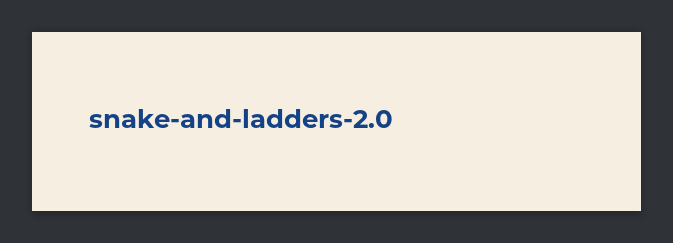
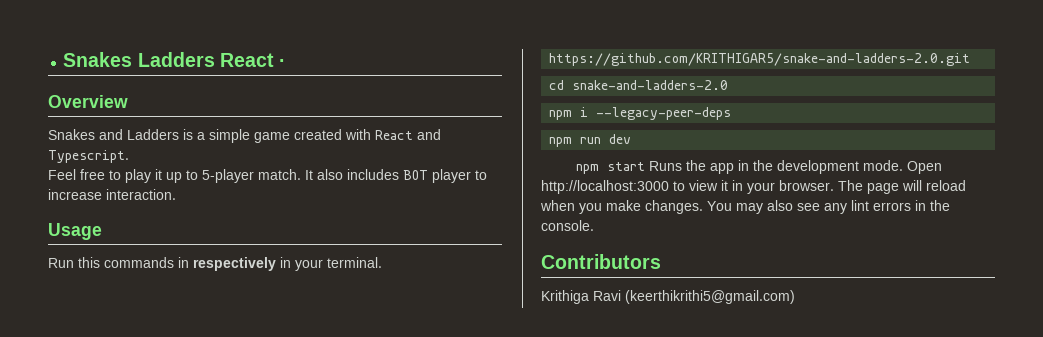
[89,109,393,128] snake-and-ladders-2.0 -> [63,52,287,67] [48,95,128,108] [48,129,441,143] [48,150,129,163] [48,169,487,183] [48,189,176,200] [48,223,102,240] [48,257,382,271] [549,53,971,66] [549,80,729,90] [549,107,732,120] [549,134,632,147] [575,160,942,174] [541,180,966,194] [540,200,950,214] [541,220,594,231] [541,254,661,269] [541,290,795,304] Snakes Ladders React · // Overview // Snakes and Ladders is a simple game created with React and Typescript. // Feel free to play it up to 5-player match. It also includes BOT player to increase interaction. // Usage // Run this commands in respectively in your terminal. // https://github.com/KRITHIGAR5/snake-and-ladders-2.0.git // cd snake-and-ladders-2.0 // npm i --legacy-peer-deps // npm run dev // npm start Runs the app in the development mode. Open http://localhost:3000 to view it in your browser. The page will reload when you make changes. You may also see any lint errors in the console. // Contributors // Krithiga Ravi (keerthikrithi5@gmail.com)

